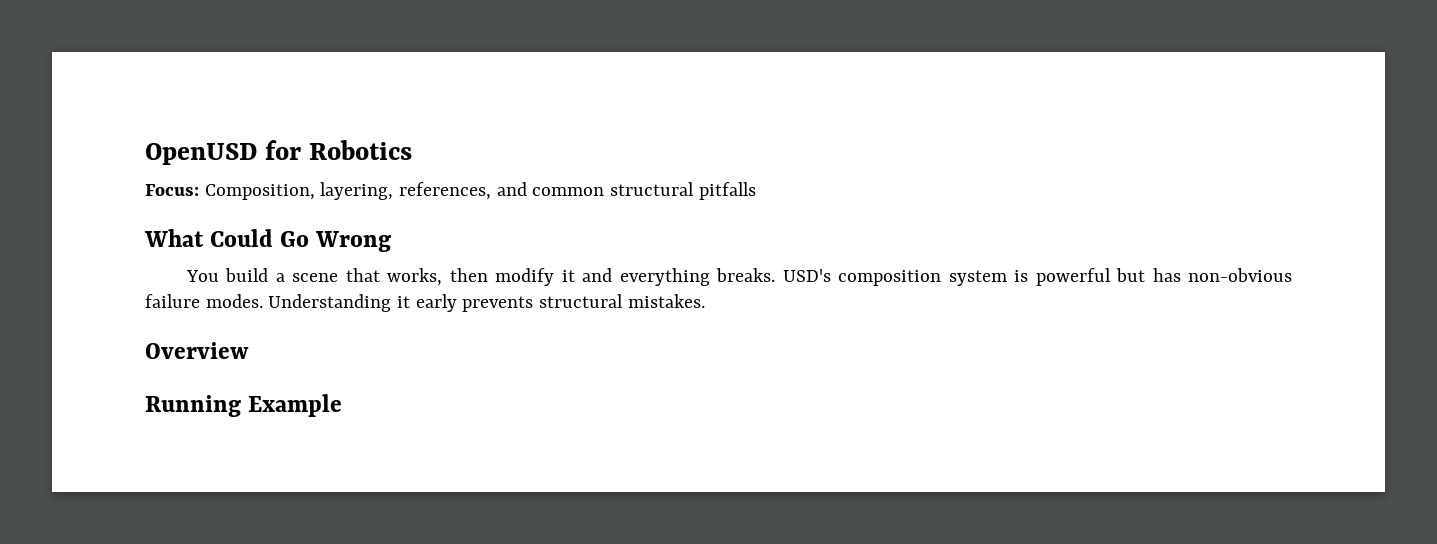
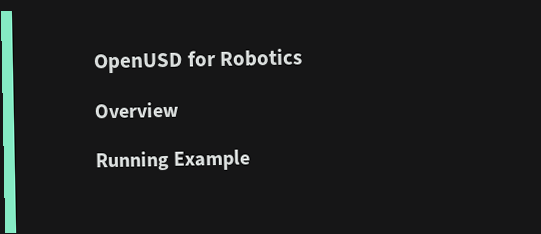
[145,182,756,200] [144,229,392,252] [185,268,1292,286] [145,294,705,312] // Focus: Composition, layering, references, and common structural pitfalls // What Could Go Wrong // You build a scene that works, then modify it and everything breaks. USD's composition system is powerful but has non-obvious failure modes. Understanding it early prevents structural mistakes. -> (304, 57) none

